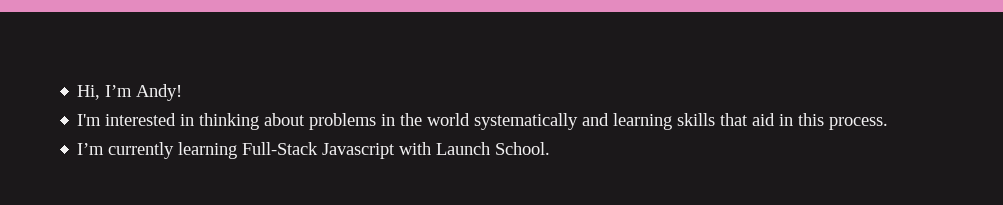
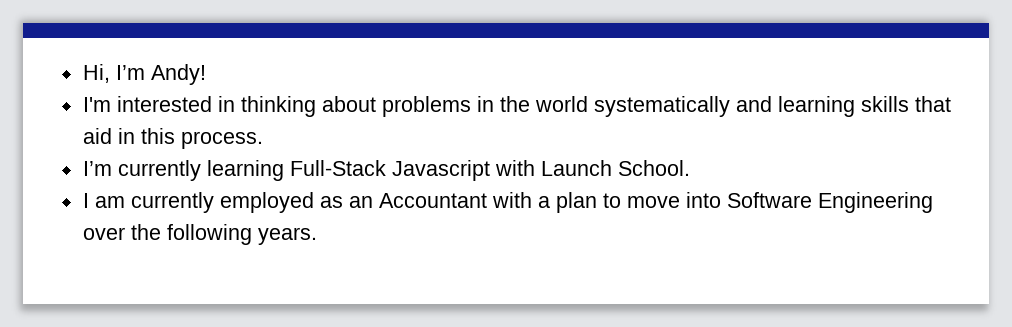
(551, 148) none -> [82,192,933,213] [82,224,317,245] // I am currently employed as an Accountant with a plan to move into Software Engineering over the following years.

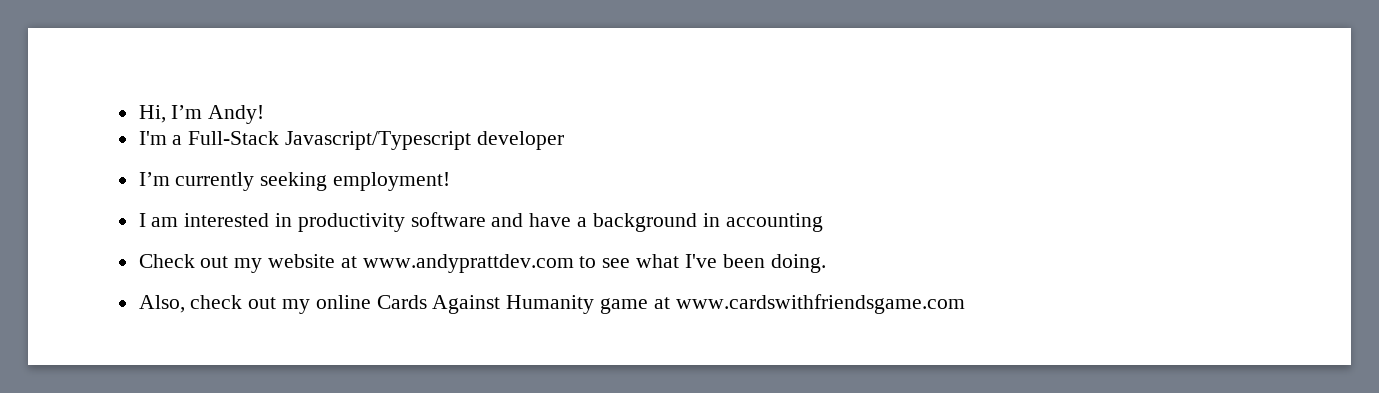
[116,96,951,117] [82,128,263,149] [82,160,690,181] [82,192,933,213] [82,224,317,245] interested in thinking about problems in the world systematically and learning skills that aid in this process. // I’m currently learning Full-Stack Javascript with Launch School. // I am currently employed as an Accountant with a plan to move into Software Engineering over the following years. -> [172,131,564,150] [138,172,451,191] [138,212,823,232] [138,254,826,273] [138,294,965,314] a Full-Stack Javascript/Typescript developer // I’m currently seeking employment! // I am interested in productivity software and have a background in accounting // Check out my website at www.andyprattdev.com to see what I've been doing. // Also, check out my online Cards Against Humanity game at www.cardswithfriendsgame.com

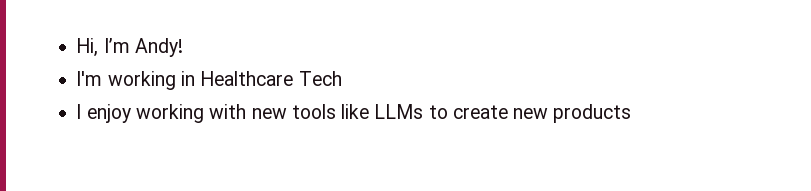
[172,131,564,150] [138,172,451,191] [138,212,823,232] [138,254,826,273] [138,294,965,314] a Full-Stack Javascript/Typescript developer // I’m currently seeking employment! // I am interested in productivity software and have a background in accounting // Check out my website at www.andyprattdev.com to see what I've been doing. // Also, check out my online Cards Against Humanity game at www.cardswithfriendsgame.com -> [107,71,342,90] [76,104,632,123] working in Healthcare Tech // I enjoy working with new tools like LLMs to create new products

